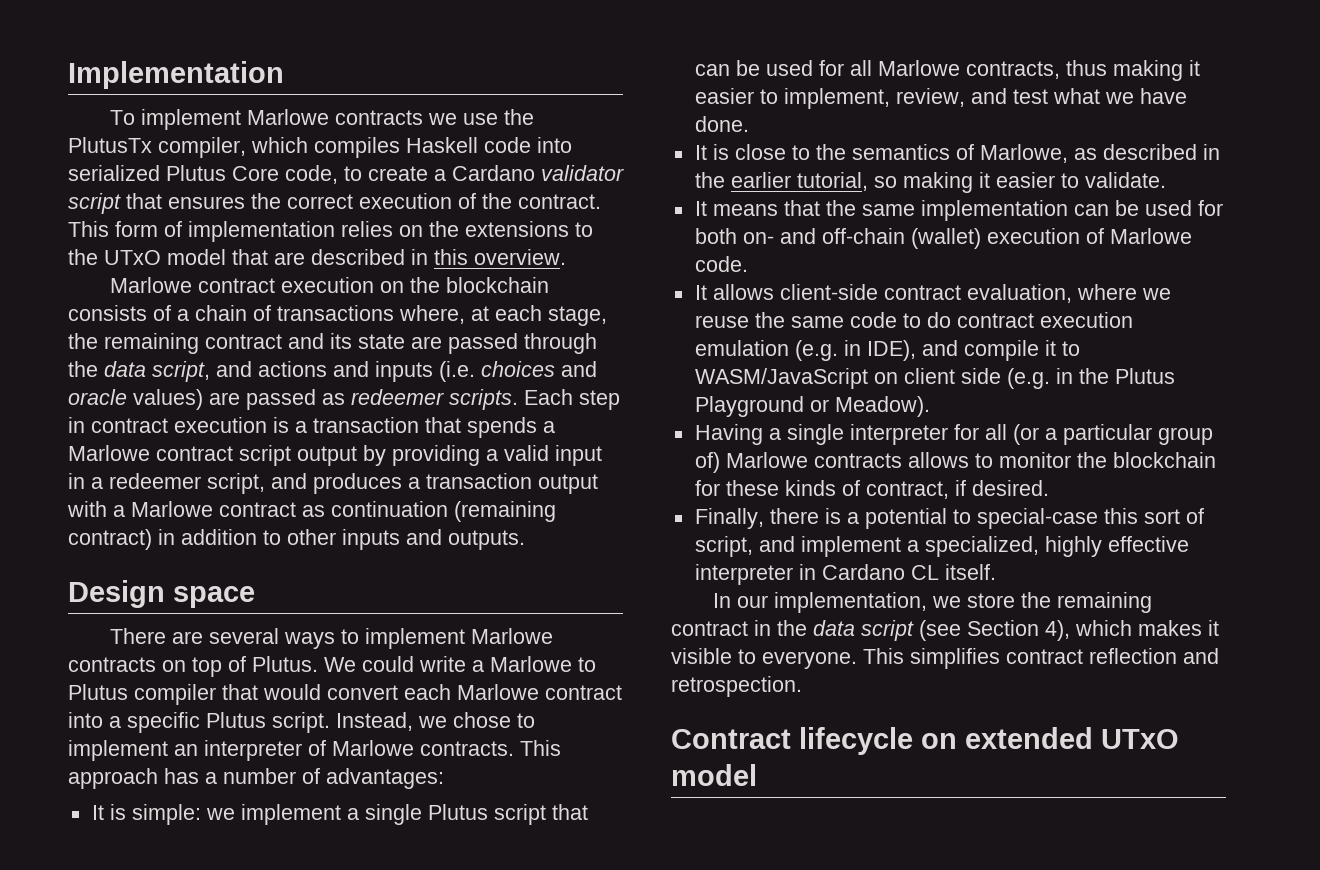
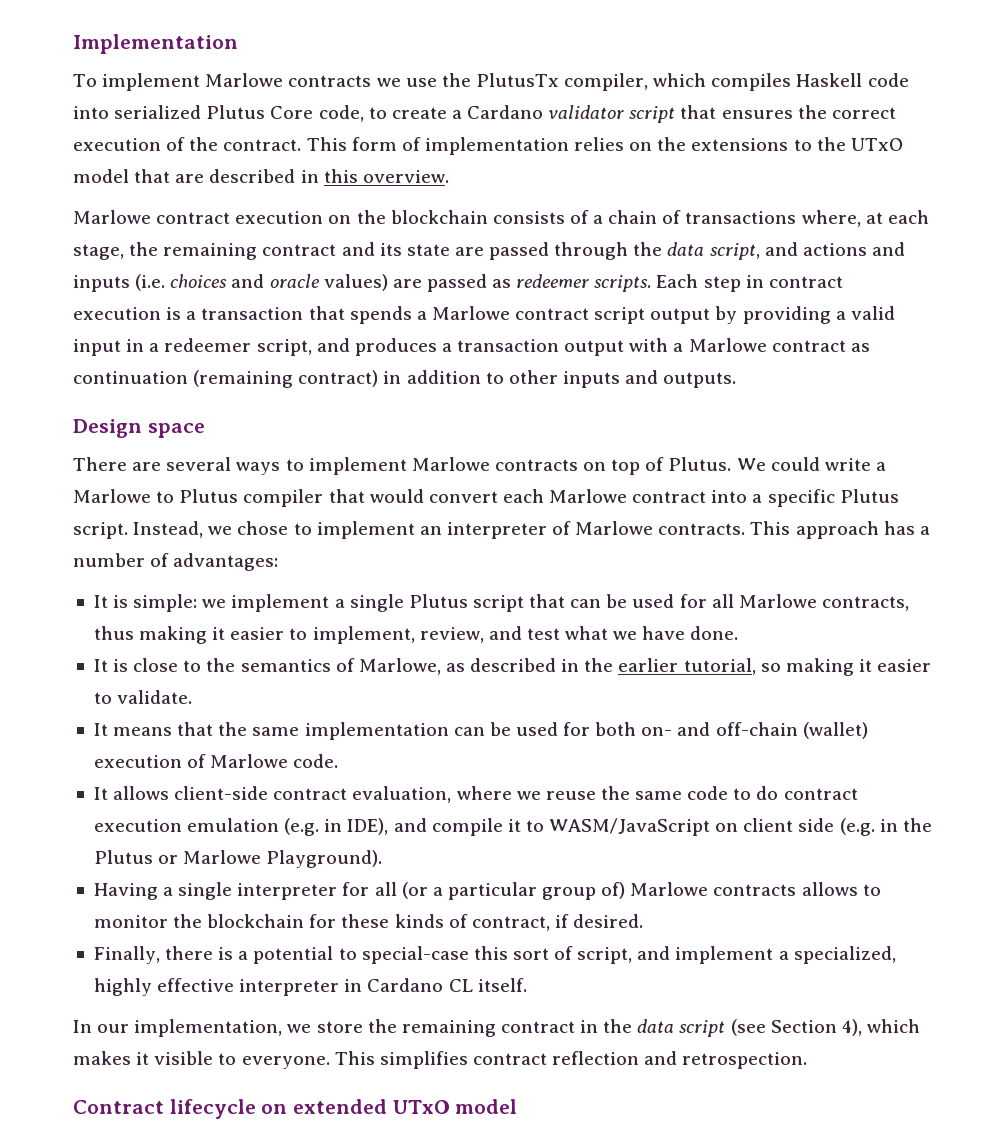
[694,396,930,417] Playground or Meadow). -> [158,850,383,868] or Marlowe Playground).

